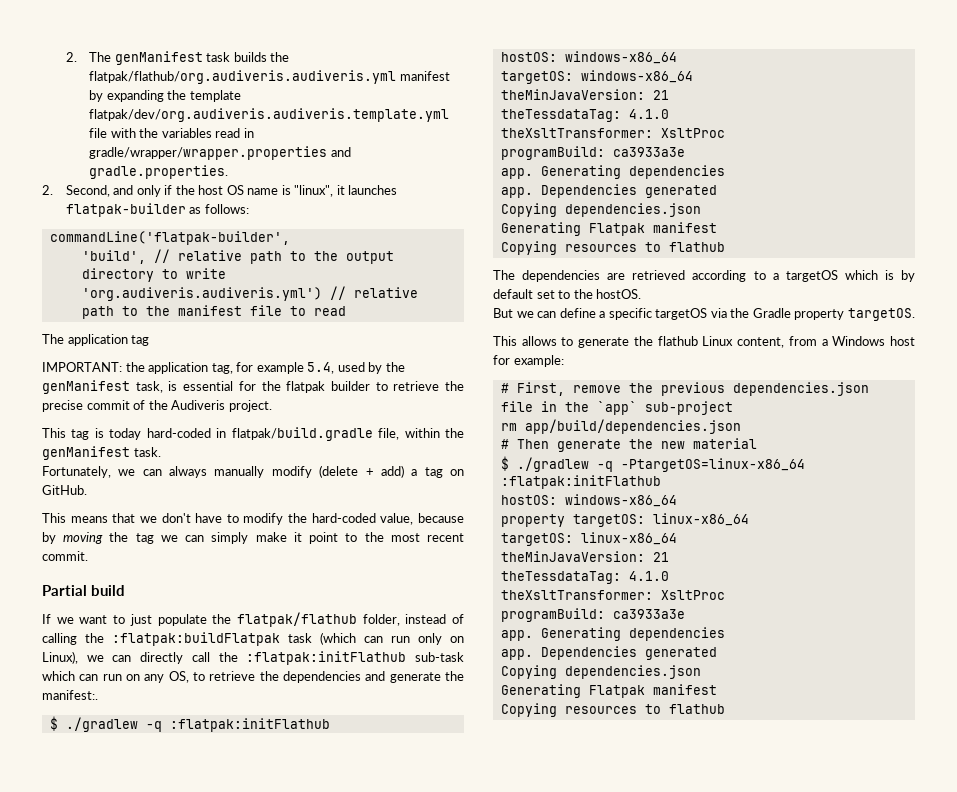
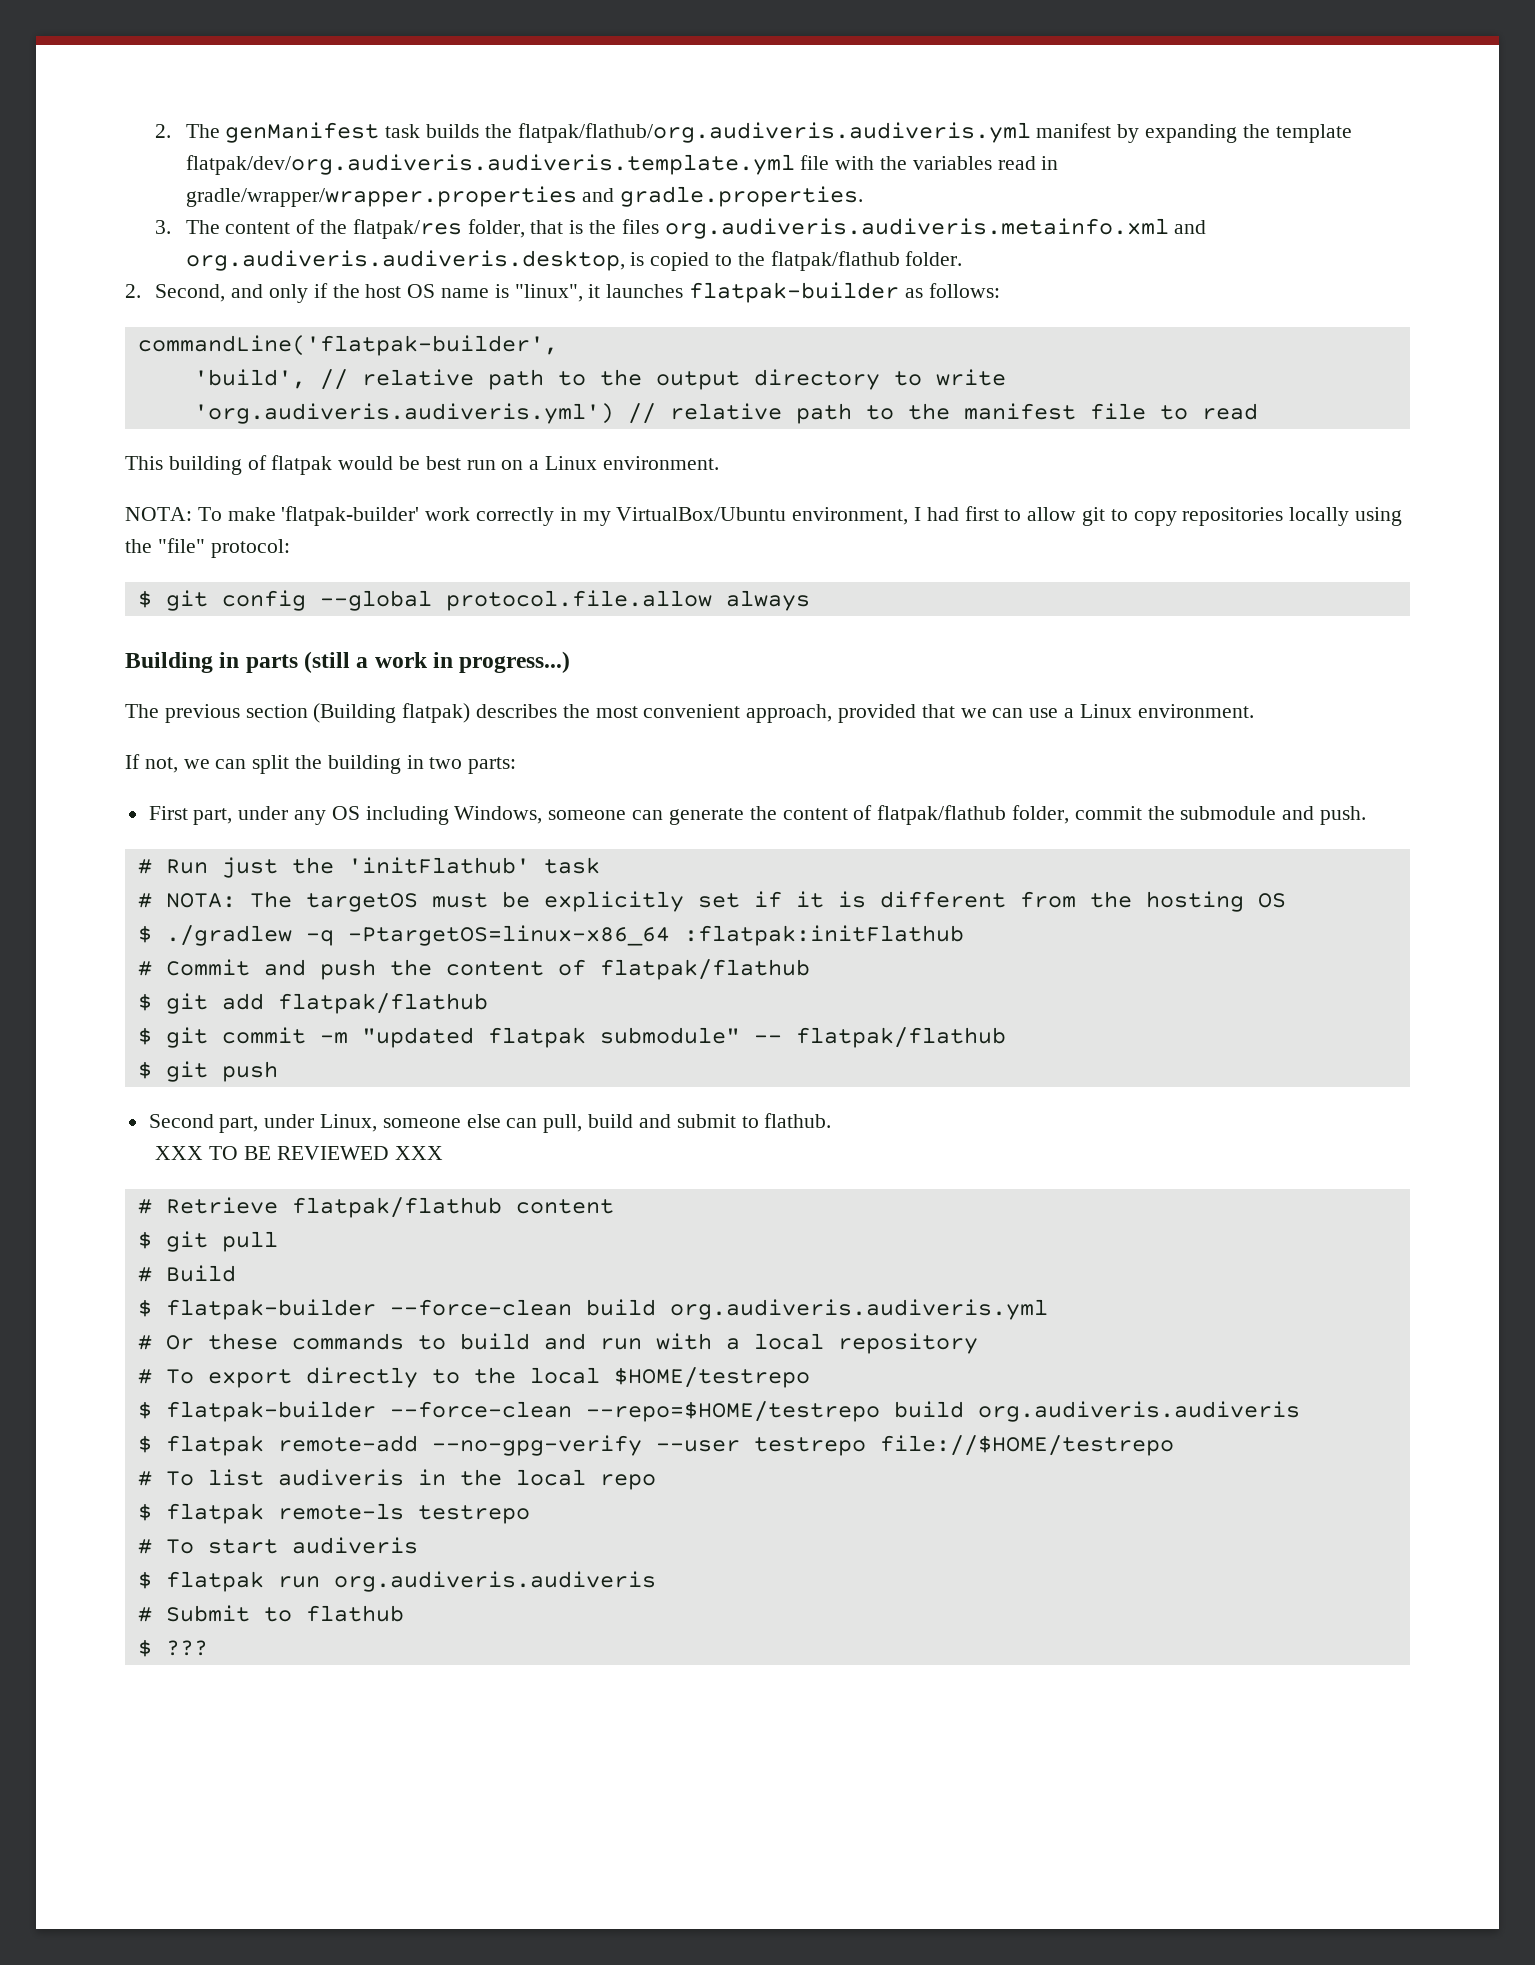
(229, 172) none -> [155,218,1207,239] [185,250,963,271] // 3. The content of the flatpak/res folder, that is the files org.audiveris.audiveris.metainfo.xml and org.audiveris.audiveris.desktop, is copied to the flatpak/flathub folder.
[42,334,150,346] [42,362,405,374] [42,380,464,394] [42,400,272,412] [42,427,465,441] [42,446,161,460] [42,465,465,478] [42,485,87,495] [42,513,464,525] [42,532,464,544] [42,551,88,561] [42,585,125,596] [42,612,464,627] [42,632,464,646] [42,651,465,665] [42,671,464,683] [42,690,98,700] [49,716,330,732] [500,51,677,64] [500,70,693,84] [500,89,669,100] [500,109,669,122] [500,128,725,138] [500,146,685,160] [500,165,725,179] [500,184,717,198] [500,203,701,217] [500,222,717,236] [500,241,725,255] [493,270,916,282] [493,289,642,299] [493,308,915,321] [493,336,915,348] [493,355,564,367] [500,382,869,396] [500,401,733,415] [500,419,741,434] [500,438,757,452] The application tag // IMPORTANT: the application tag, for example 5.4, used by the genManifest task, is essential for the flatpak builder to retrieve the precise commit of the Audiveris project. // This tag is today hard-coded in flatpak/build.gradle file, within the genManifest task. // Fortunately, we can always manually modify (delete + add) a tag on GitHub. // This means that we don't have to modify the hard-coded value, because by moving the tag we can simply make it point to the most recent commit. // Partial build // If we want to just populate the flatpak/flathub folder, instead of calling the :flatpak:buildFlatpak task (which can run only on Linux), we can directly call the :flatpak:initFlathub sub-task which can run on any OS, to retrieve the dependencies and generate the manifest:. // $ ./gradlew -q :flatpak:initFlathub // hostOS: windows-x86_64 // targetOS: windows-x86_64 // theMinJavaVersion: 21 // theTessdataTag: 4.1.0 // theXsltTransformer: XsltProc // programBuild: ca3933a3e // app. Generating dependencies // app. Dependencies generated // Copying dependencies.json // Generating Flatpak manifest // Copying resources to flathub // The dependencies are retrieved according to a targetOS which is by default set to the hostOS. // But we can define a specific targetOS via the Gradle property targetOS. // This allows to generate the flathub Linux content, from a Windows host for example: // # First, remove the previous dependencies.json file in the `app` sub-project // rm app/build/dependencies.json // # Then generate the new material -> [125,455,719,475] [125,506,1403,526] [125,538,290,558] [137,590,810,611] [125,651,571,673] [125,703,1254,723] [125,754,517,774] [148,805,1366,825] [137,857,600,878] [137,891,1286,912] This building of flatpak would be best run on a Linux environment. // NOTA: To make 'flatpak-builder' work correctly in my VirtualBox/Ubuntu environment, I had first to allow git to copy repositories locally using the "file" protocol: // $ git config --global protocol.file.allow always // Building in parts (still a work in progress...) // The previous section (Building flatpak) describes the most convenient approach, provided that we can use a Linux environment. // If not, we can split the building in two parts: // First part, under any OS including Windows, someone can generate the content of flatpak/flathub folder, commit the submodule and push. // # Run just the 'initFlathub' task // # NOTA: The targetOS must be explicitly set if it is different from the hosting OS
[500,494,677,507] [500,513,749,527] [500,532,677,546] [500,551,669,562] [500,571,669,584] [500,590,725,600] [500,608,685,622] [500,627,725,641] [500,646,717,660] [500,665,701,679] [500,684,717,698] [500,703,725,717] hostOS: windows-x86_64 // property targetOS: linux-x86_64 // targetOS: linux-x86_64 // theMinJavaVersion: 21 // theTessdataTag: 4.1.0 // theXsltTransformer: XsltProc // programBuild: ca3933a3e // app. Generating dependencies // app. Dependencies generated // Copying dependencies.json // Generating Flatpak manifest // Copying resources to flathub -> [137,959,810,980] [137,993,488,1014] [137,1027,1006,1048] [137,1061,278,1082] [148,1113,832,1133] [155,1146,443,1160] [137,1197,614,1218] [137,1231,278,1252] [137,1265,236,1282] [137,1299,1048,1320] [137,1333,978,1354] [137,1367,810,1388] [137,1401,1300,1422] [137,1435,1174,1456] [137,1469,656,1490] [137,1503,530,1524] [137,1537,418,1554] [137,1571,656,1592] [137,1605,404,1622] [137,1639,208,1657] # Commit and push the content of flatpak/flathub // $ git add flatpak/flathub // $ git commit -m "updated flatpak submodule" -- flatpak/flathub // $ git push // Second part, under Linux, someone else can pull, build and submit to flathub. // XXX TO BE REVIEWED XXX // # Retrieve flatpak/flathub content // $ git pull // # Build // $ flatpak-builder --force-clean build org.audiveris.audiveris.yml // # Or these commands to build and run with a local repository // # To export directly to the local $HOME/testrepo // $ flatpak-builder --force-clean --repo=$HOME/testrepo build org.audiveris.audiveris // $ flatpak remote-add --no-gpg-verify --user testrepo file://$HOME/testrepo // # To list audiveris in the local repo // $ flatpak remote-ls testrepo // # To start audiveris // $ flatpak run org.audiveris.audiveris // # Submit to flathub // $ ???

